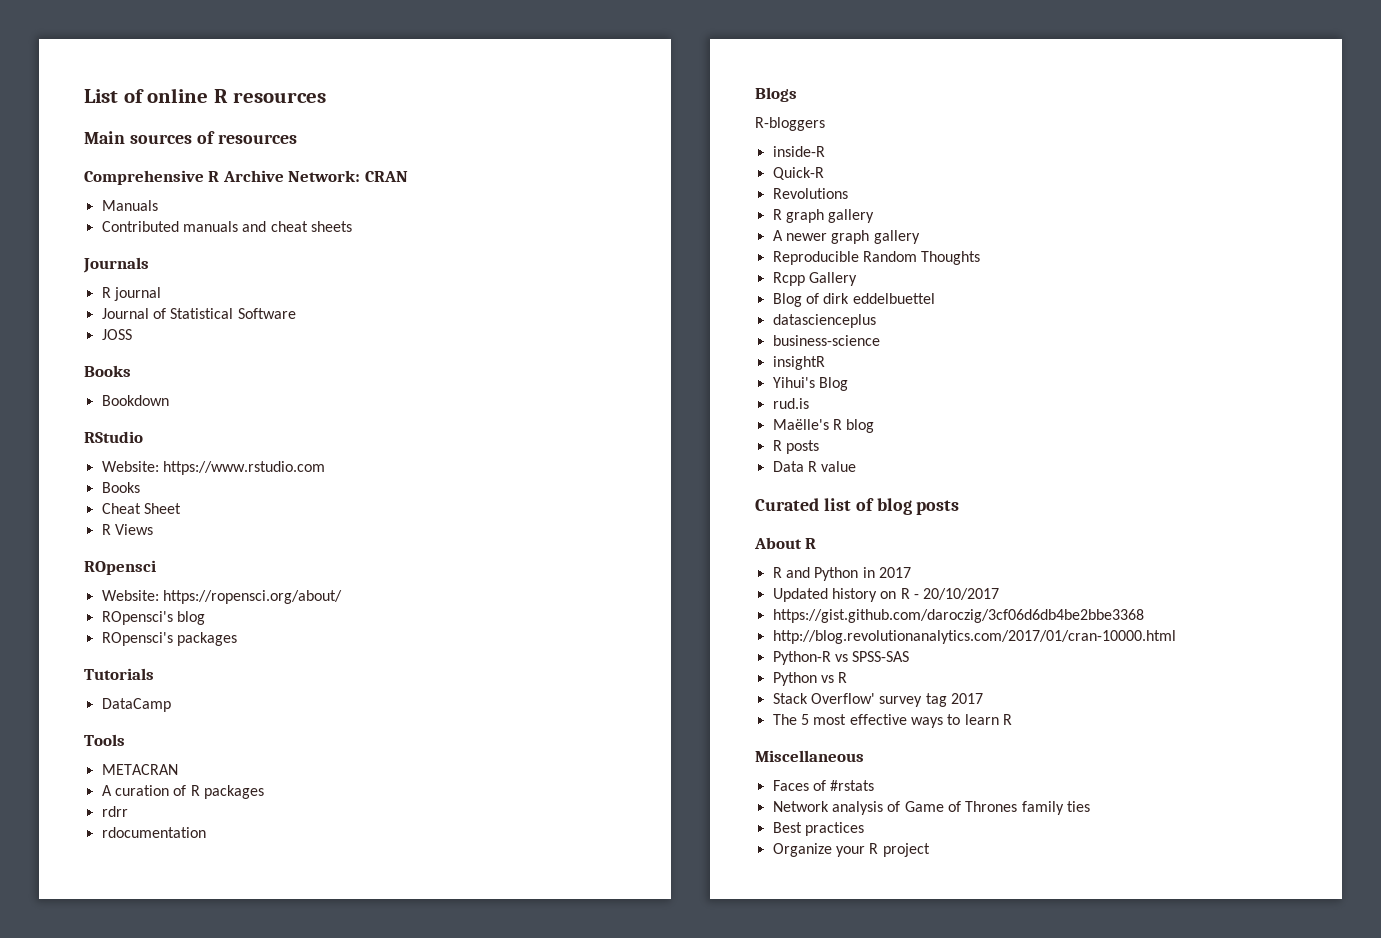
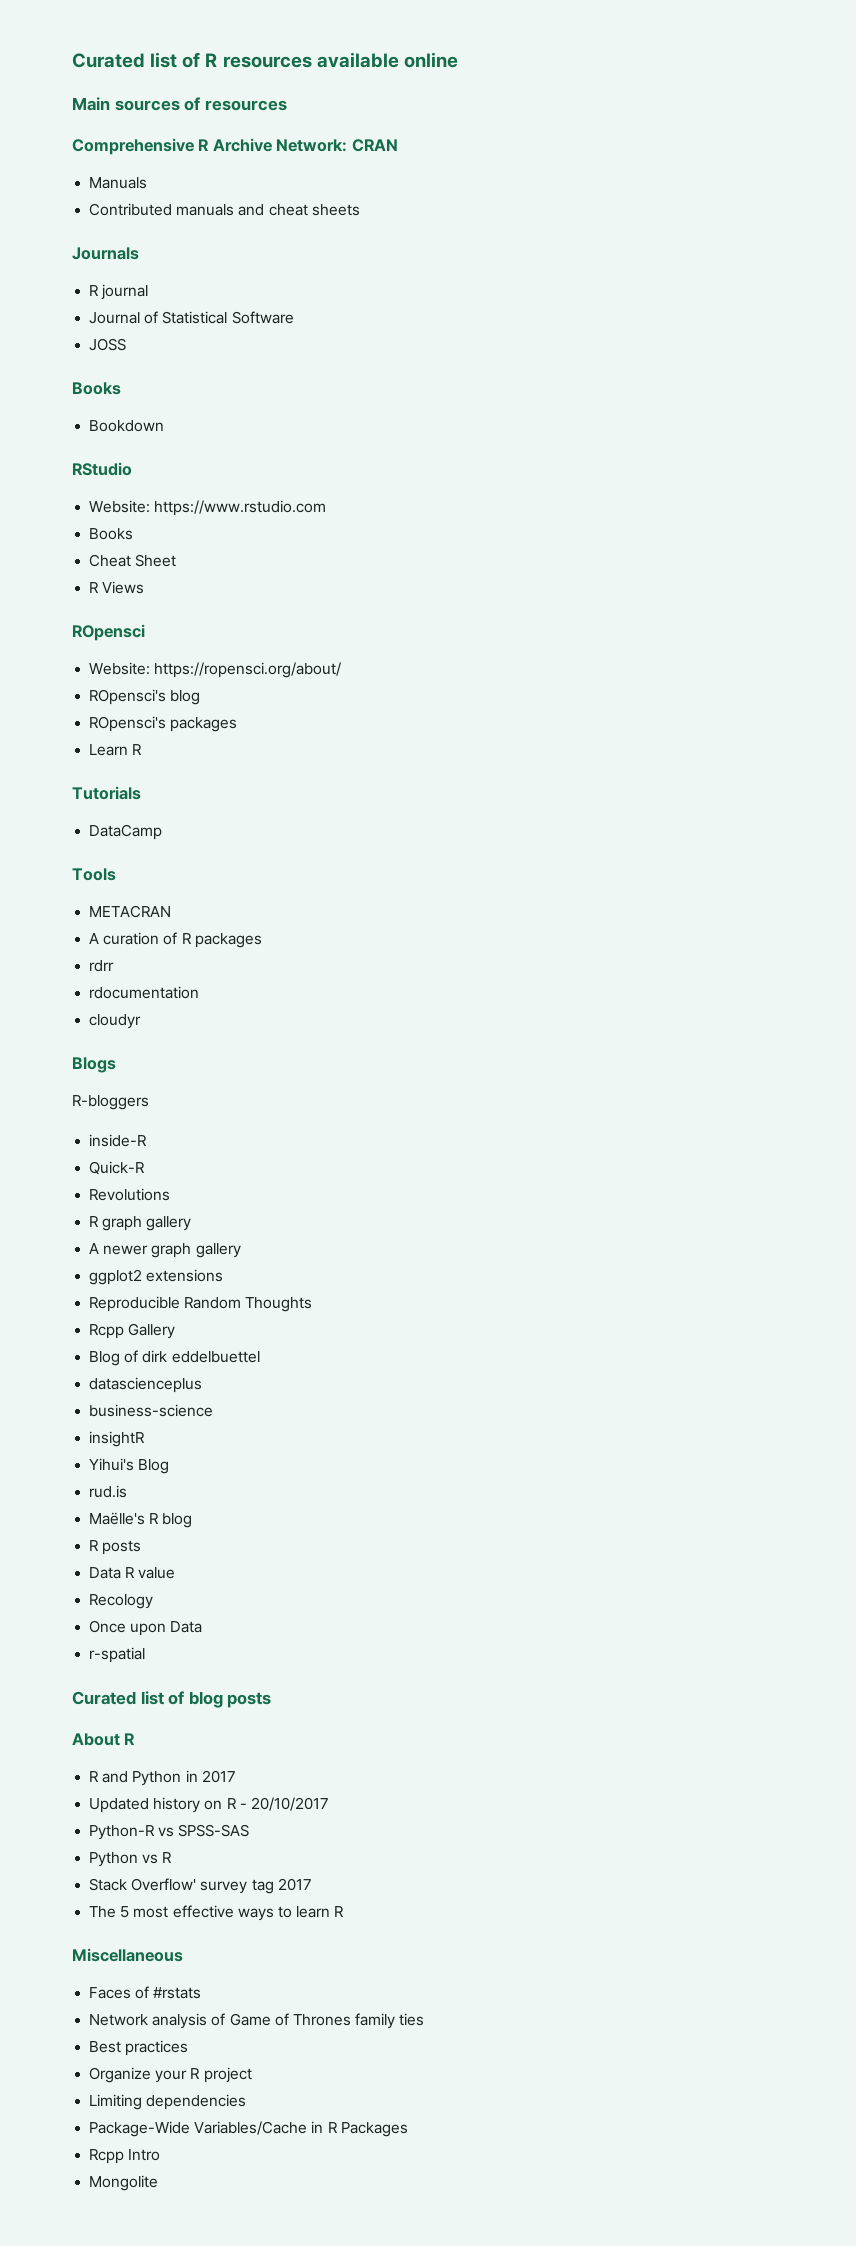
[84,88,209,103] List of online -> [72,52,201,68] Curated list of
(326, 97) none -> [316,52,458,68] available online
(237, 639) none -> [89,744,143,756] // Learn R
(206, 832) none -> [89,1014,142,1029] // cloudyr
(920, 237) none -> [89,1269,224,1285] // ggplot2 extensions
(857, 466) none -> [89,1594,154,1609] [89,1620,203,1636] [89,1647,146,1663] // Recology // Once upon Data // r-spatial
[772,609,1144,623] [772,630,1176,644] // https://gist.github.com/daroczig/3cf06d6db4be2bbe3368 // http://blog.revolutionanalytics.com/2017/01/cran-10000.html -> (329, 1804) none
(930, 850) none -> [89,2094,247,2110] [89,2121,408,2137] [89,2149,161,2164] [89,2175,159,2191] // Limiting dependencies // Package-Wide Variables/Cache in R Packages // Rcpp Intro // Mongolite

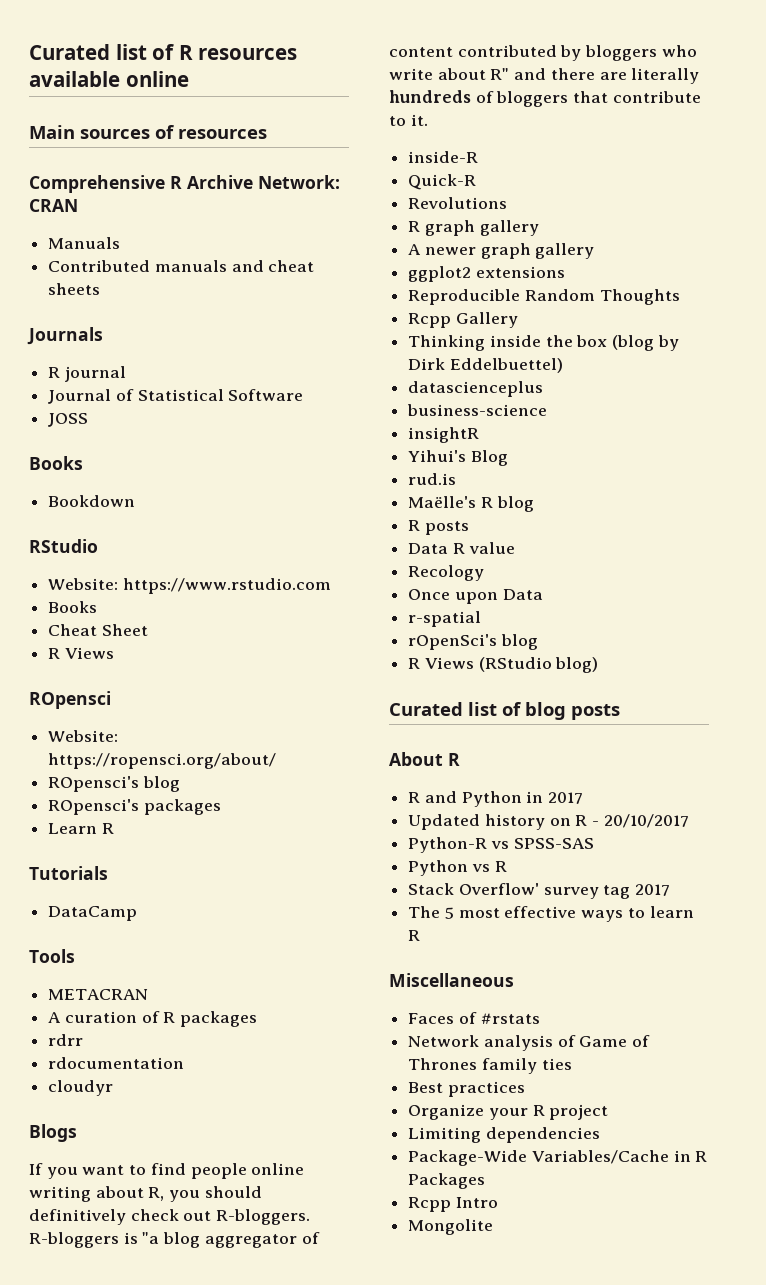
[72,1095,149,1110] R-bloggers -> [29,1163,305,1179] [29,1186,262,1202] [29,1209,311,1225] [29,1232,320,1248] [389,45,697,61] [389,68,700,84] [389,90,701,107] [389,114,428,126] If you want to find people online writing about R, you should definitively check out R-bloggers. R-bloggers is "a blog aggregator of content contributed by bloggers who write about R" and there are literally hundreds of bloggers that contribute to it.
[89,1350,260,1366] Blog of dirk eddelbuettel -> [408,335,679,351] [408,358,563,373] Thinking inside the box (blog by Dirk Eddelbuettel)
(146, 1655) none -> [408,634,538,650] [408,657,599,673] // rOpenSci's blog // R Views (RStudio blog)

